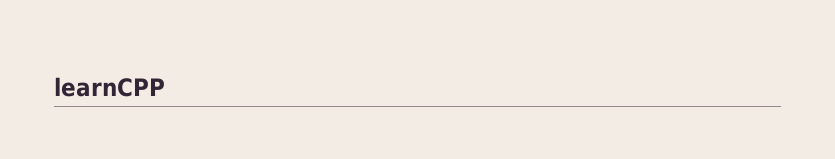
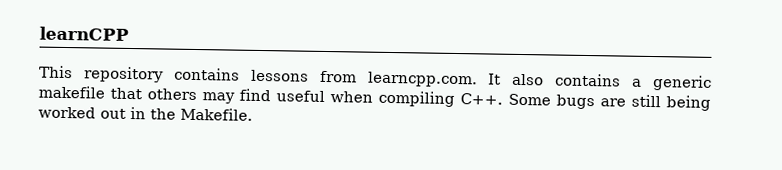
(165, 87) none -> [39,65,712,91] [38,85,711,111] [38,106,253,121] // This repository contains lessons from learncpp.com. It also contains a generic makefile that others may find useful when compiling C++. Some bugs are still being worked out in the Makefile.

